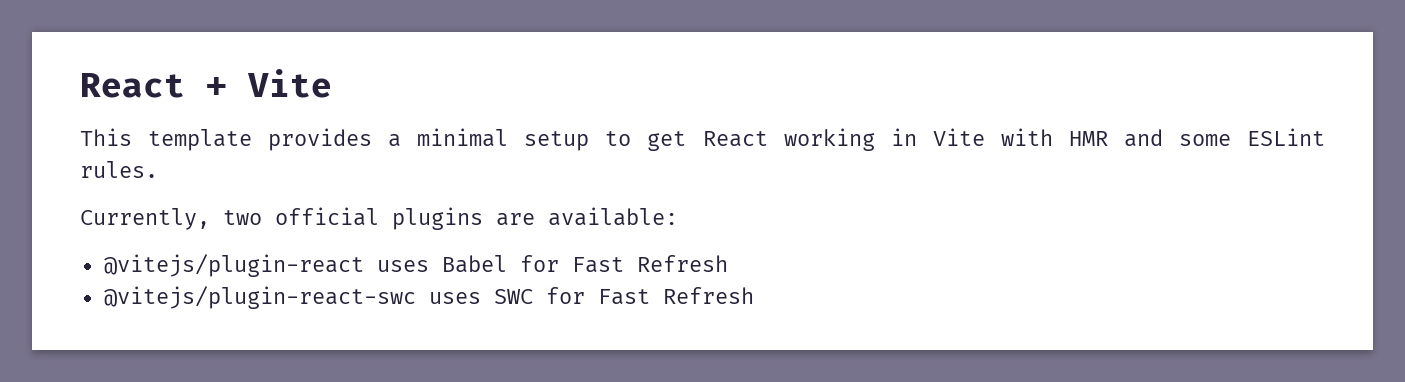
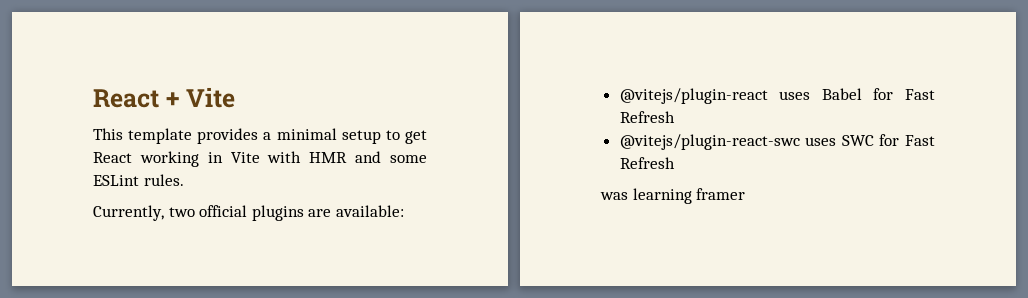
(754, 295) none -> [600,188,746,204] // was learning framer

